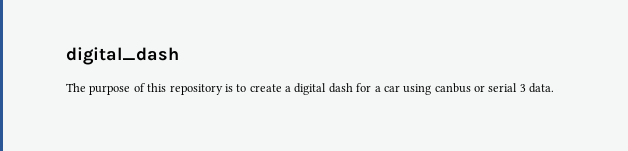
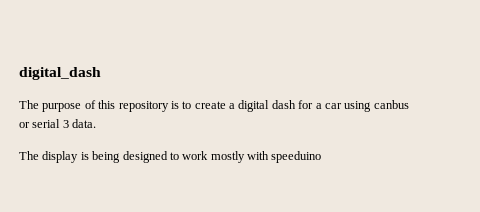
(555, 88) none -> [19,151,322,163] // The display is being designed to work mostly with speeduino

